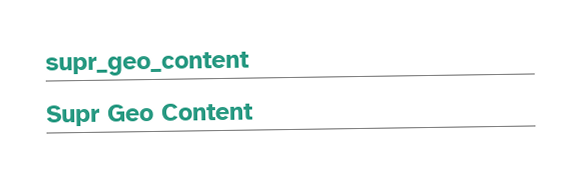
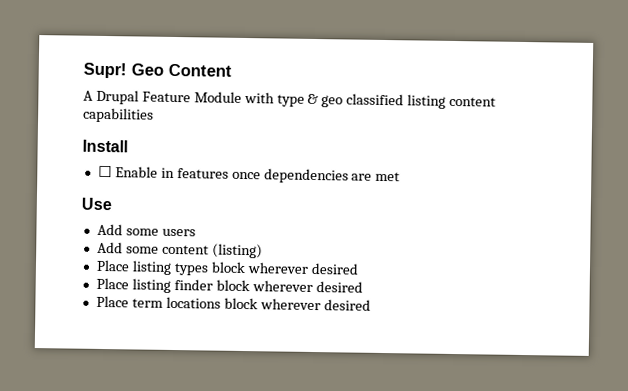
[45,51,249,77] [46,104,100,127] supr_geo_content // Supr -> [83,62,127,79] Supr!
(253, 111) none -> [83,89,497,109] [83,107,154,123] [82,139,128,153] [97,165,401,184] [81,197,112,211] [96,223,196,237] [96,241,263,259] [95,259,359,276] [95,277,363,293] [95,295,371,311] // A Drupal Feature Module with type & geo classified listing content capabilities // Install // ☐ Enable in features once dependencies are met // Use // Add some users // Add some content (listing) // Place listing types block wherever desired // Place listing finder block wherever desired // Place term locations block wherever desired

